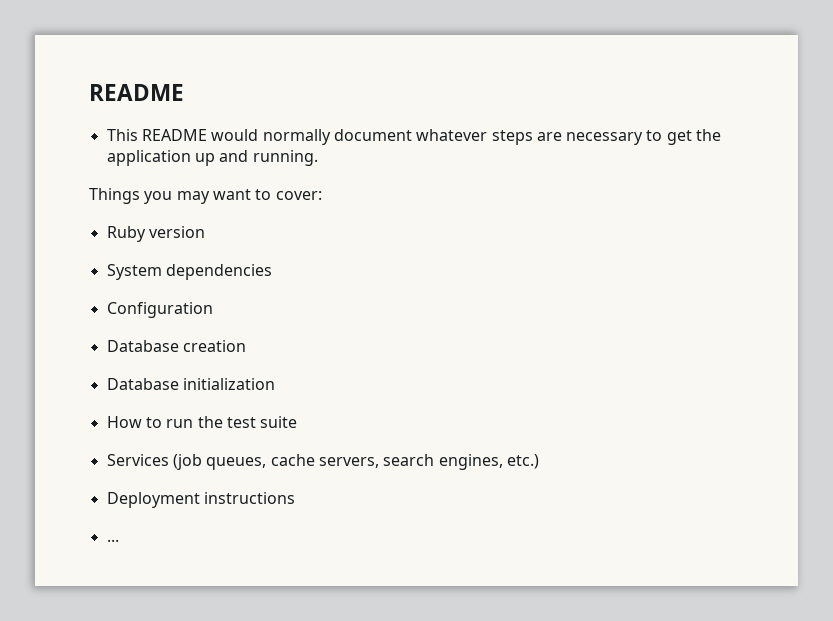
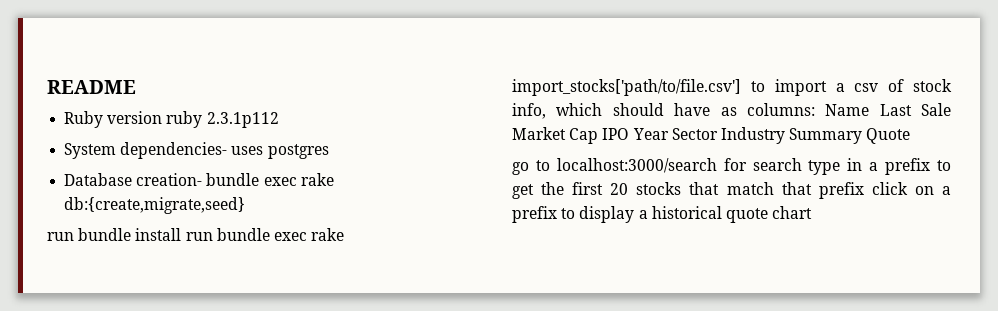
[106,129,722,145] [106,150,318,166] [89,188,322,204] [106,226,205,242] [106,264,272,280] [106,302,213,318] [106,340,246,352] [106,378,275,390] [106,416,298,428] [106,454,539,470] [106,492,295,508] [106,539,119,542] This README would normally document whatever steps are necessary to get the application up and running. // Things you may want to cover: // Ruby version // System dependencies // Configuration // Database creation // Database initialization // How to run the test suite // Services (job queues, cache servers, search engines, etc.) // Deployment instructions // ... -> [64,111,279,128] [64,142,329,159] [64,173,334,186] [64,197,246,214] [47,228,345,241] [512,79,952,96] [512,103,951,119] [512,127,911,144] [512,158,952,175] [512,182,951,199] [512,206,813,223] Ruby version ruby 2.3.1p112 // System dependencies- uses postgres // Database creation- bundle exec rake db:{create,migrate,seed} // run bundle install run bundle exec rake import_stocks['path/to/file.csv'] to import a csv of stock info, which should have as columns: Name Last Sale Market Cap IPO Year Sector Industry Summary Quote // go to localhost:3000/search for search type in a prefix to get the first 20 stocks that match that prefix click on a prefix to display a historical quote chart

